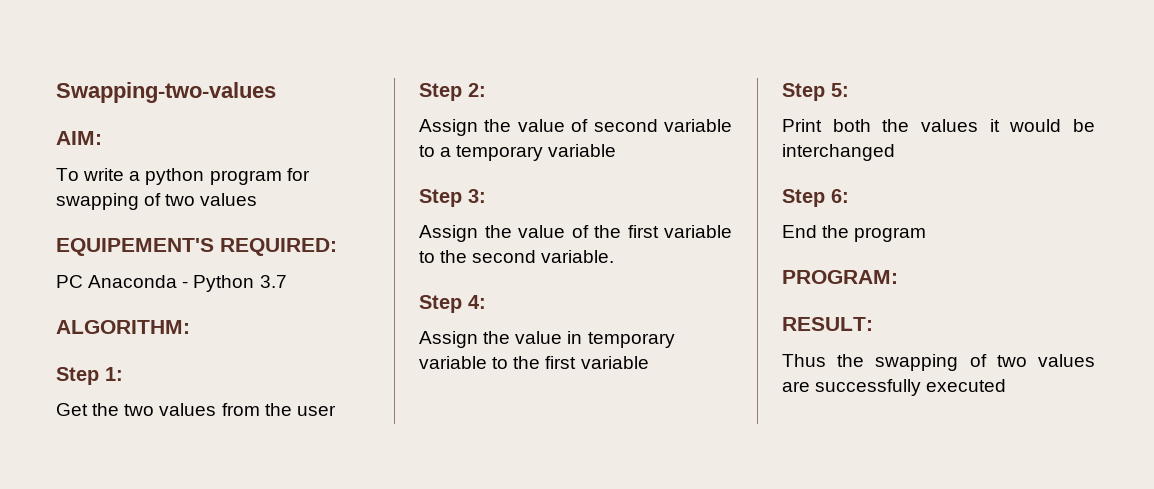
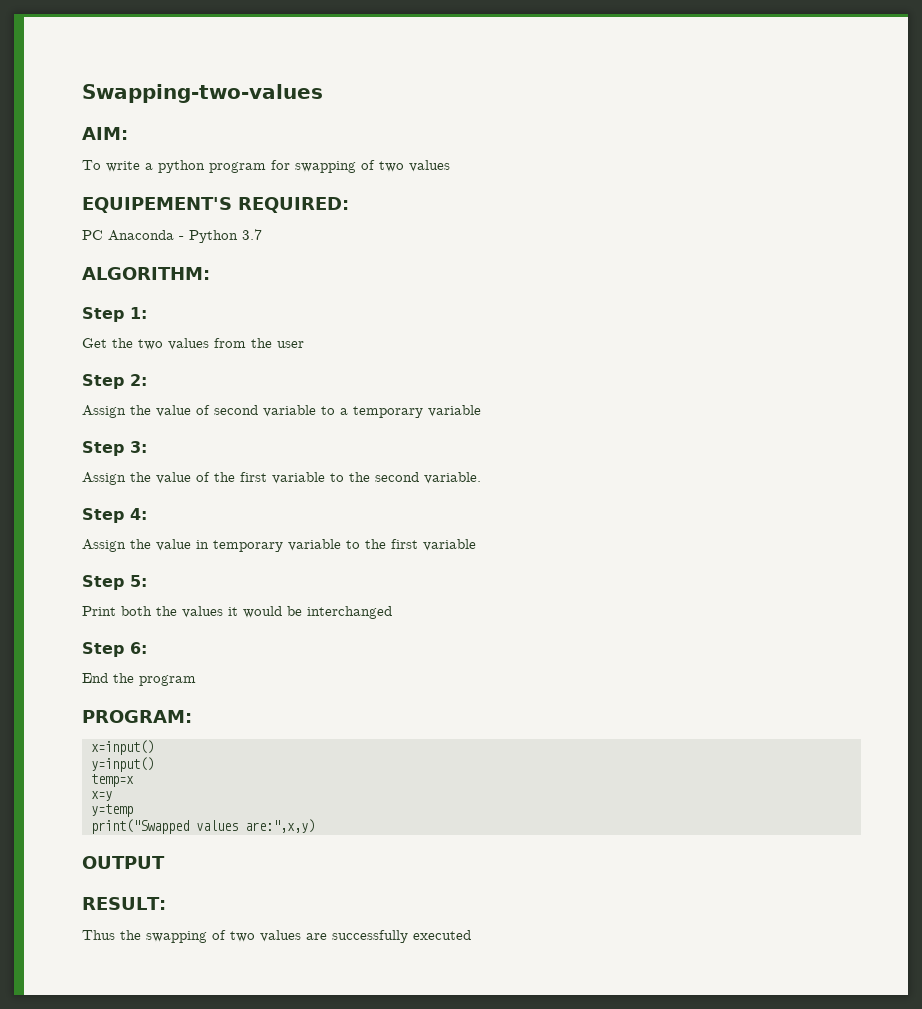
(898, 277) none -> [91,740,154,755] [91,757,154,772] [91,774,134,787] [91,791,112,801] [91,804,133,817] [91,819,315,834] [82,856,165,869] // x=input() // y=input() // temp=x // x=y // y=temp // print("Swapped values are:",x,y) // OUTPUT

